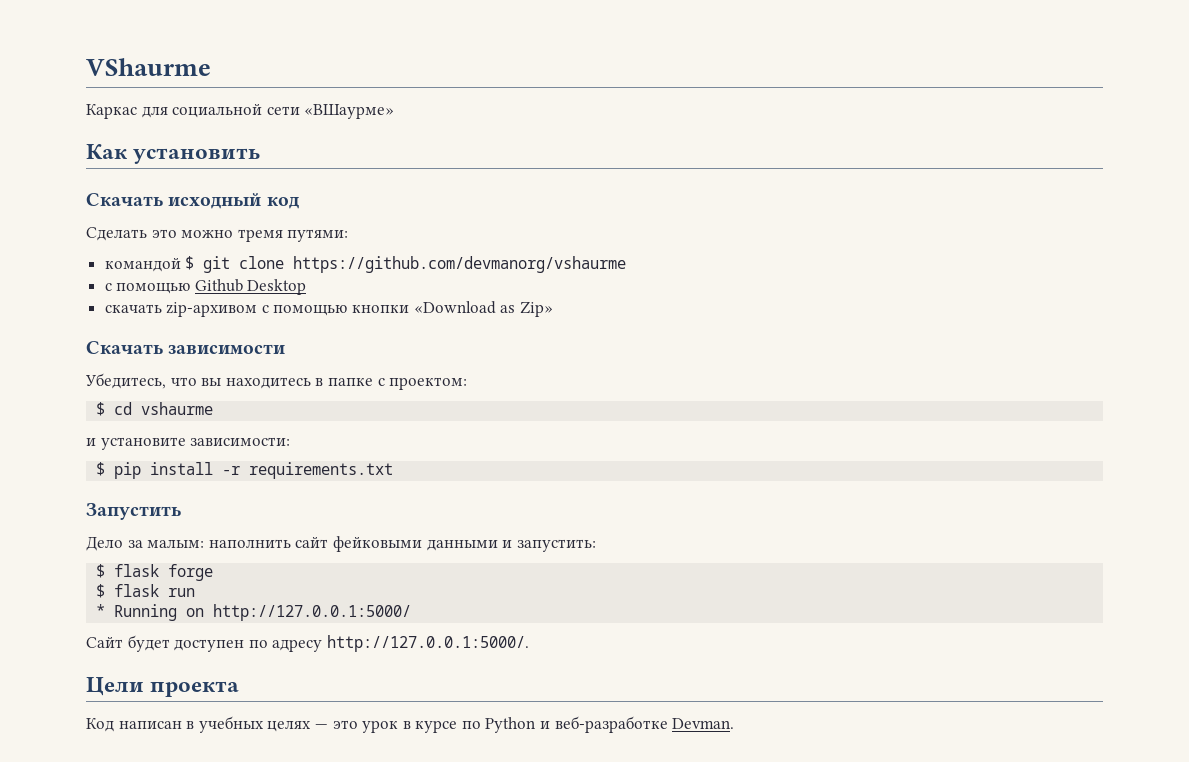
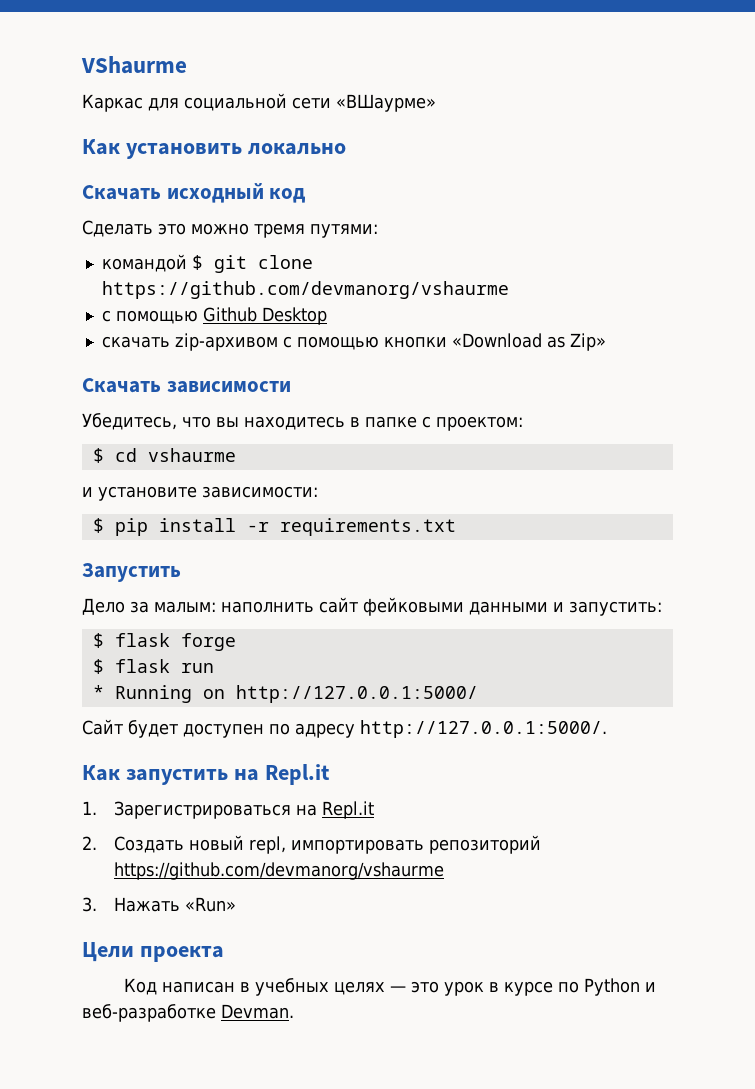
(261, 156) none -> [247,143,346,155] локально
(529, 643) none -> [82,764,330,785] [82,801,375,819] [82,835,542,854] [114,862,445,880] [82,897,237,912] // Как запустить на Repl.it // 1. Зарегистрироваться на Repl.it // 2. Создать новый repl, импортировать репозиторий https://github.com/devmanorg/vshaurme // 3. Нажать «Run»

